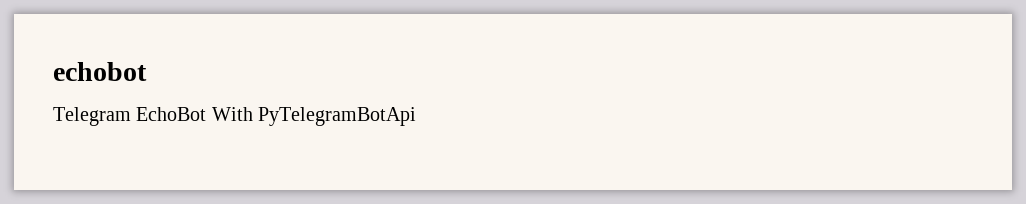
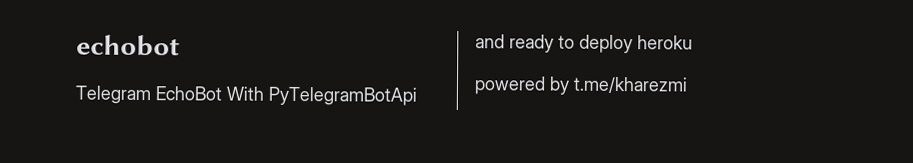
(417, 116) none -> [475,34,693,54] [474,76,688,95] and ready to deploy heroku // powered by t.me/kharezmi

